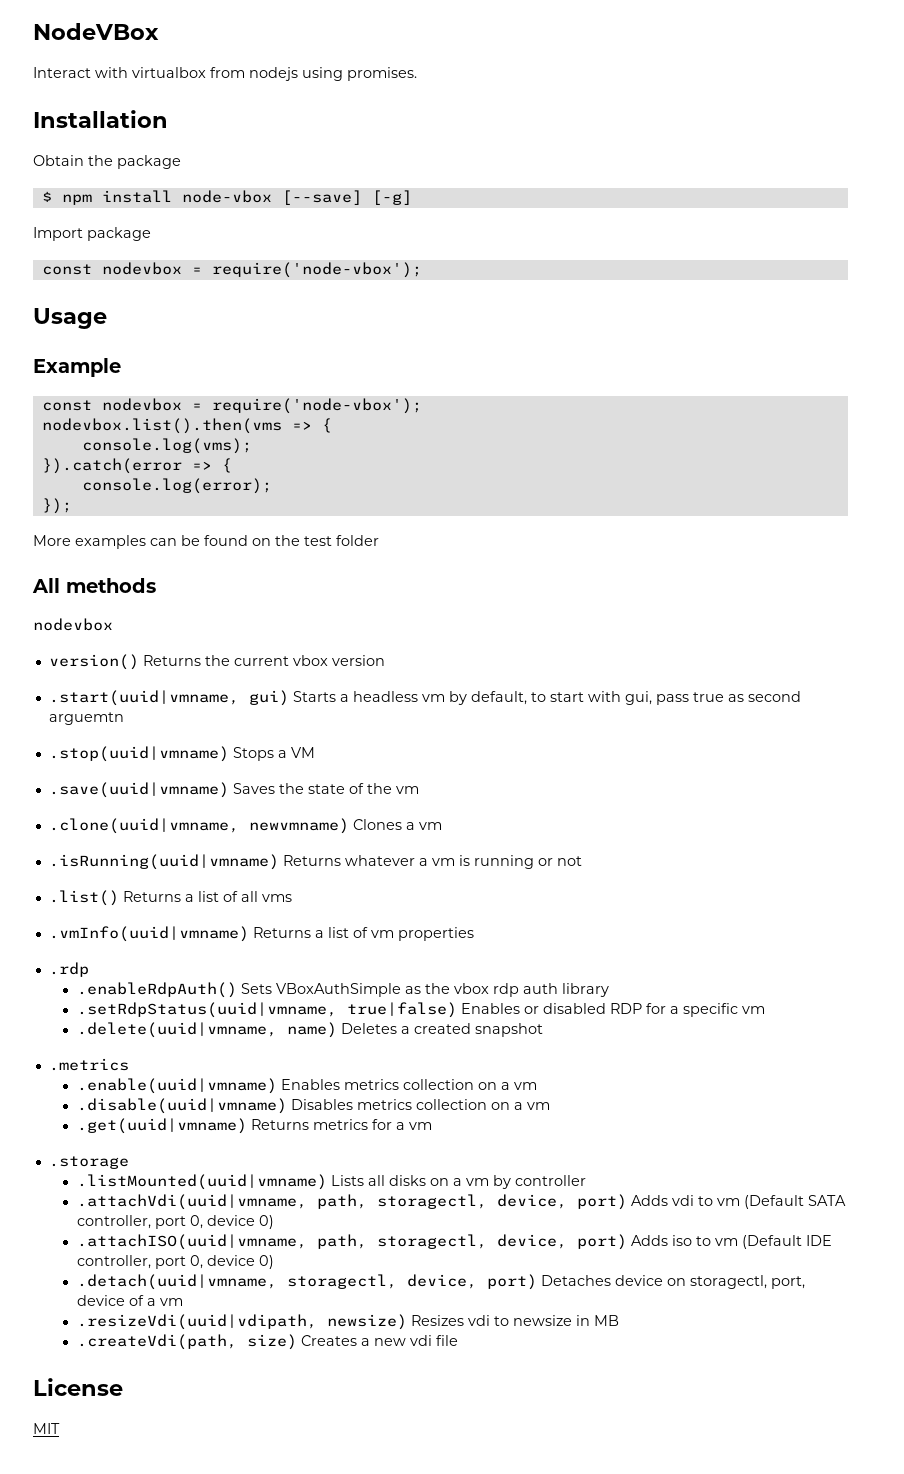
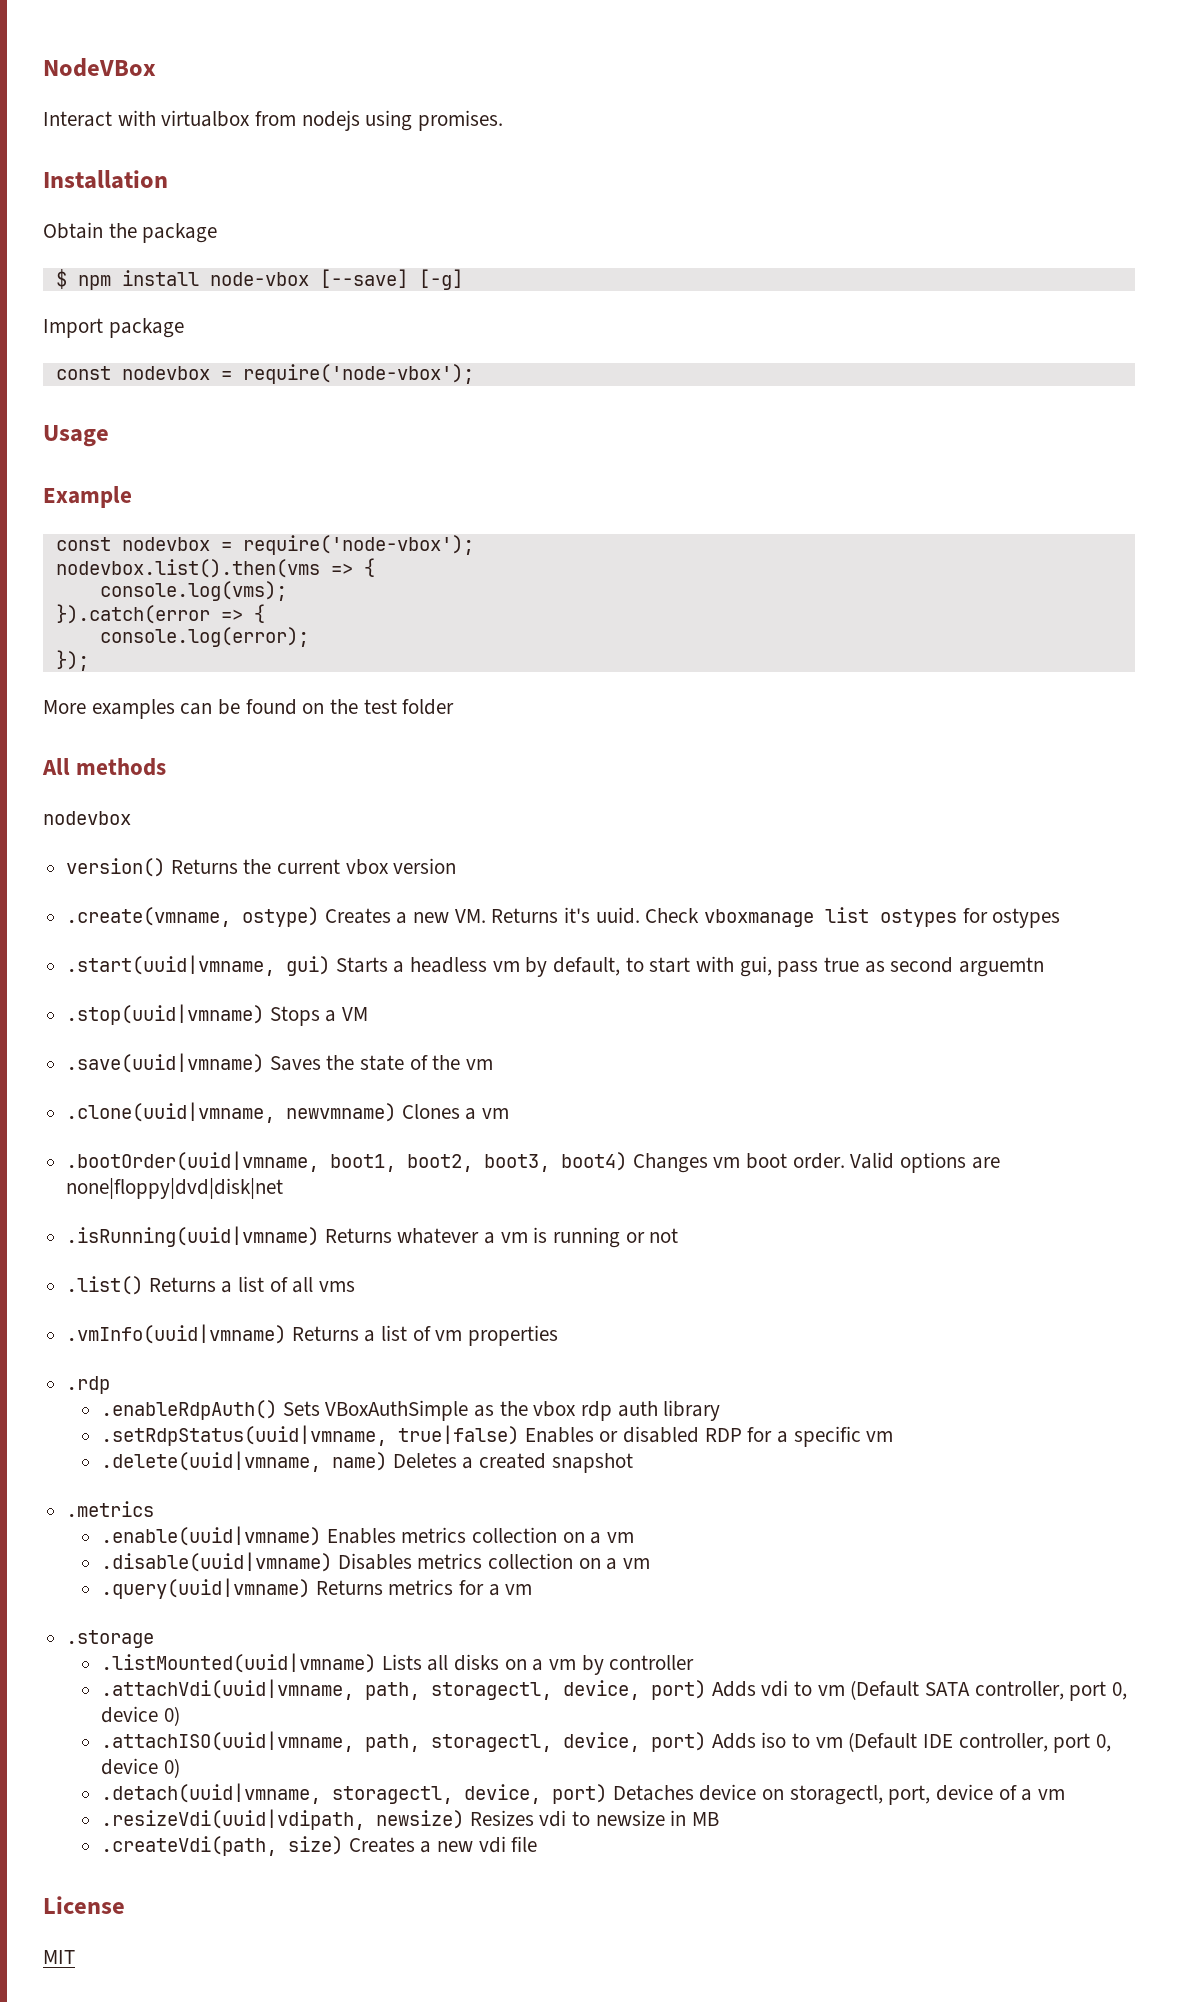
(385, 660) none -> [66,907,1061,928] // .create(vmname, ostype) Creates a new VM. Returns it's uuid. Check vboxmanage list ostypes for ostypes
(442, 826) none -> [66,1151,1000,1173] [66,1178,284,1199] // .bootOrder(uuid|vmname, boot1, boot2, boot3, boot4) Changes vm boot order. Valid options are none|floppy|dvd|disk|net
[76,1118,247,1134] .get(uuid|vmname) -> [100,1578,310,1599] .query(uuid|vmname)

